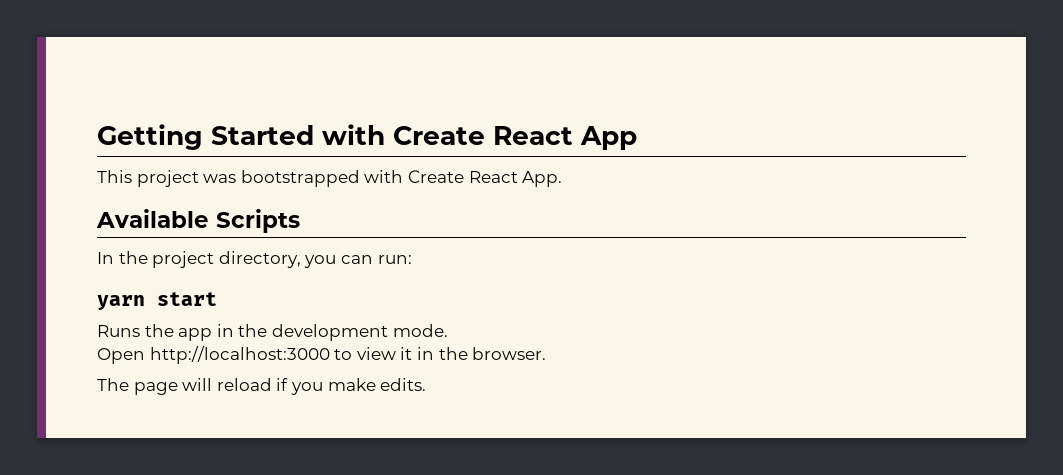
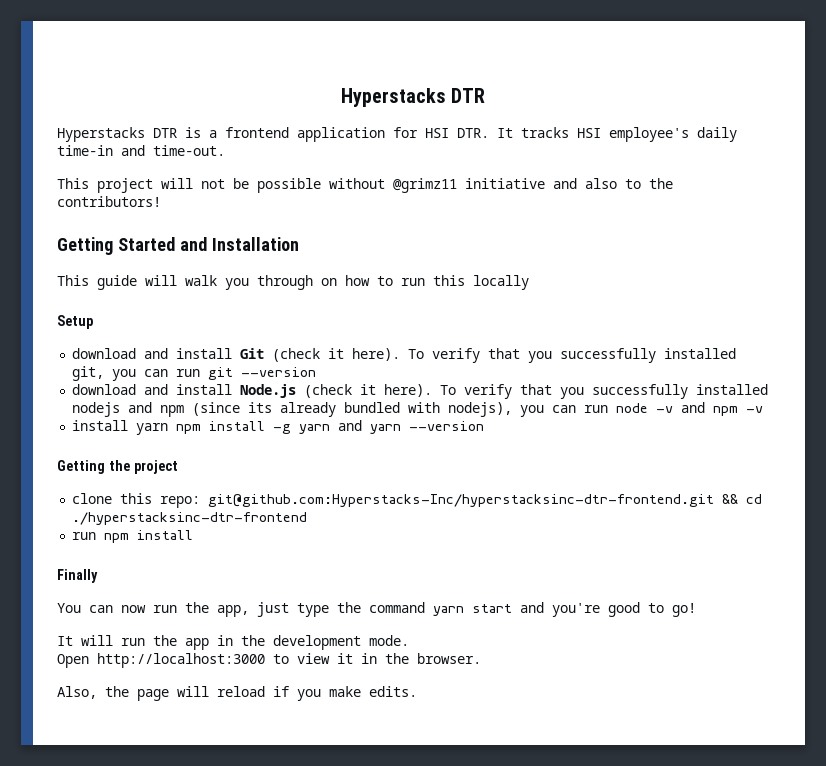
[97,124,637,150] [97,170,563,187] [96,209,300,233] [97,251,412,268] [97,292,217,310] [97,325,140,337] Getting Started with Create React App // This project was bootstrapped with Create React App. // Available Scripts // In the project directory, you can run: // yarn start // Runs -> [340,88,486,107] [57,127,737,142] [57,145,225,156] [57,178,673,193] [57,196,161,207] [57,237,299,255] [57,275,529,290] [57,315,93,329] [72,348,737,363] [72,366,317,381] [72,384,769,399] [72,402,764,417] [72,420,485,435] [57,460,178,474] [72,493,763,508] [72,512,308,525] [72,530,194,543] [57,569,98,583] [57,602,696,617] [57,635,145,646] Hyperstacks DTR // Hyperstacks DTR is a frontend application for HSI DTR. It tracks HSI employee's daily time-in and time-out. // This project will not be possible without @grimz11 initiative and also to the contributors! // Getting Started and Installation // This guide will walk you through on how to run this locally // Setup // download and install Git (check it here). To verify that you successfully installed git, you can run git --version // download and install Node.js (check it here). To verify that you successfully installed nodejs and npm (since its already bundled with nodejs), you can run node -v and npm -v // install yarn npm install -g yarn and yarn --version // Getting the project // clone this repo: git@github.com:Hyperstacks-Inc/hyperstacksinc-dtr-frontend.git && cd ./hyperstacksinc-dtr-frontend // run npm install // Finally // You can now run the app, just type the command yarn start and you're good to go! // It will run
[97,378,129,391] The -> [57,686,129,699] Also, the

